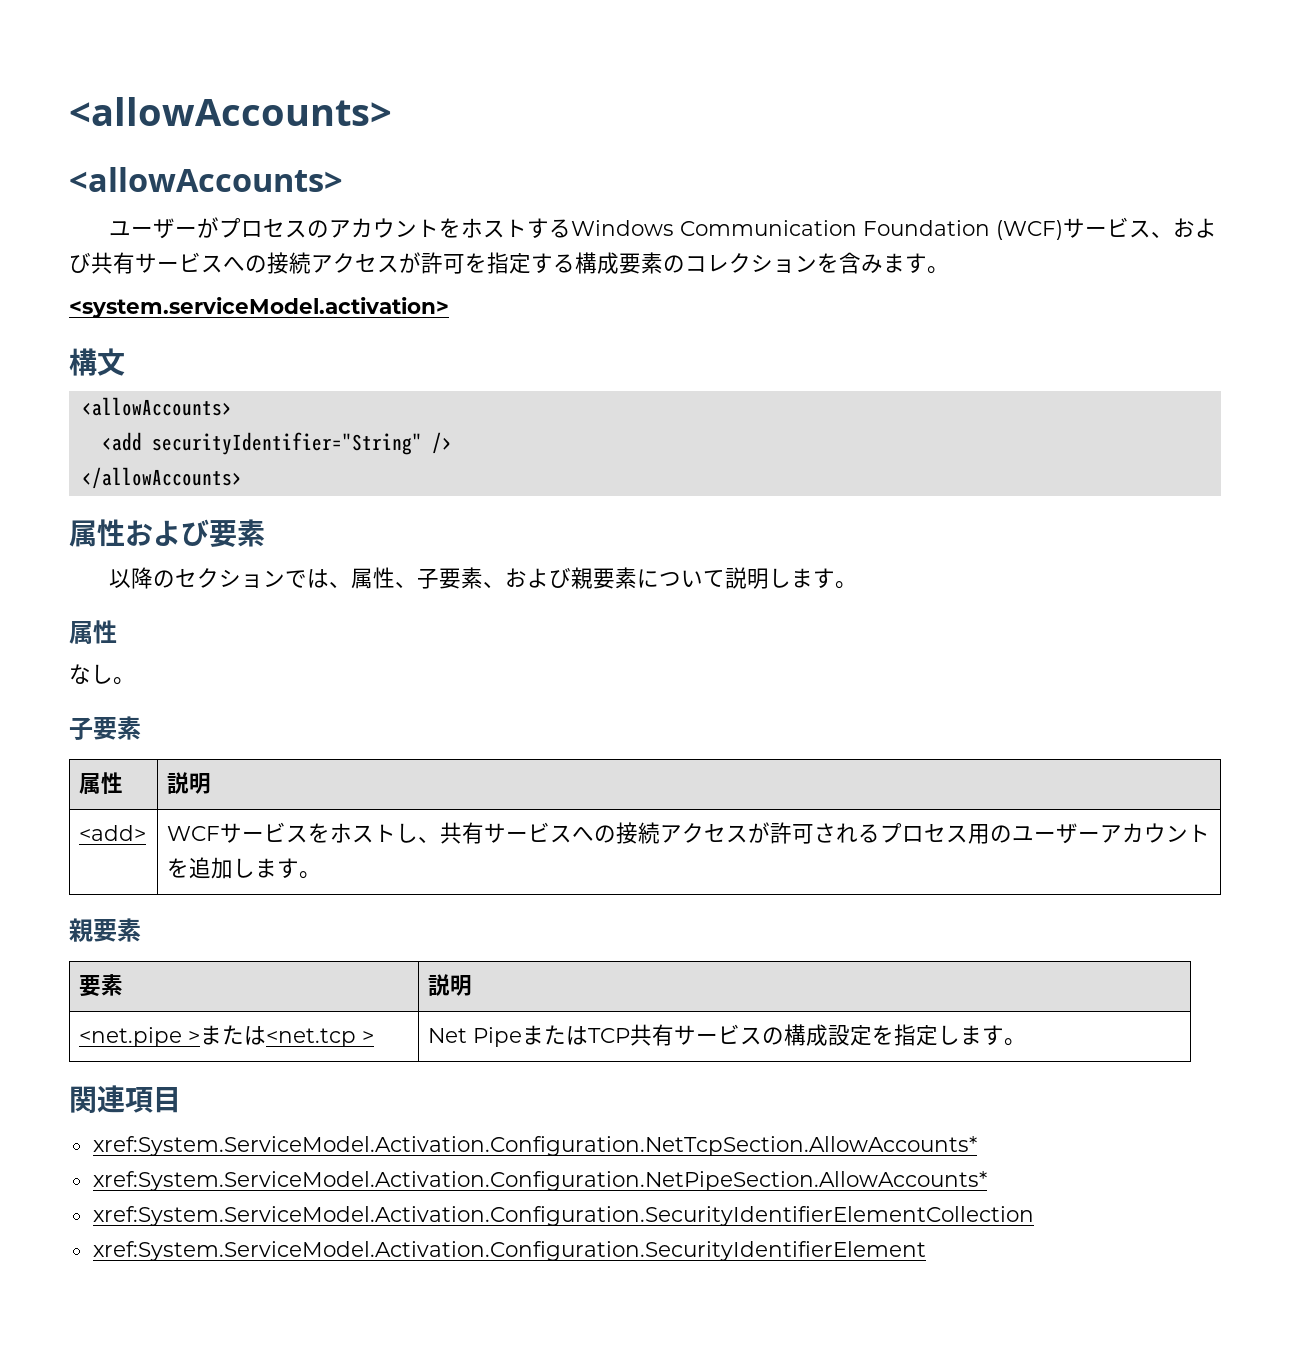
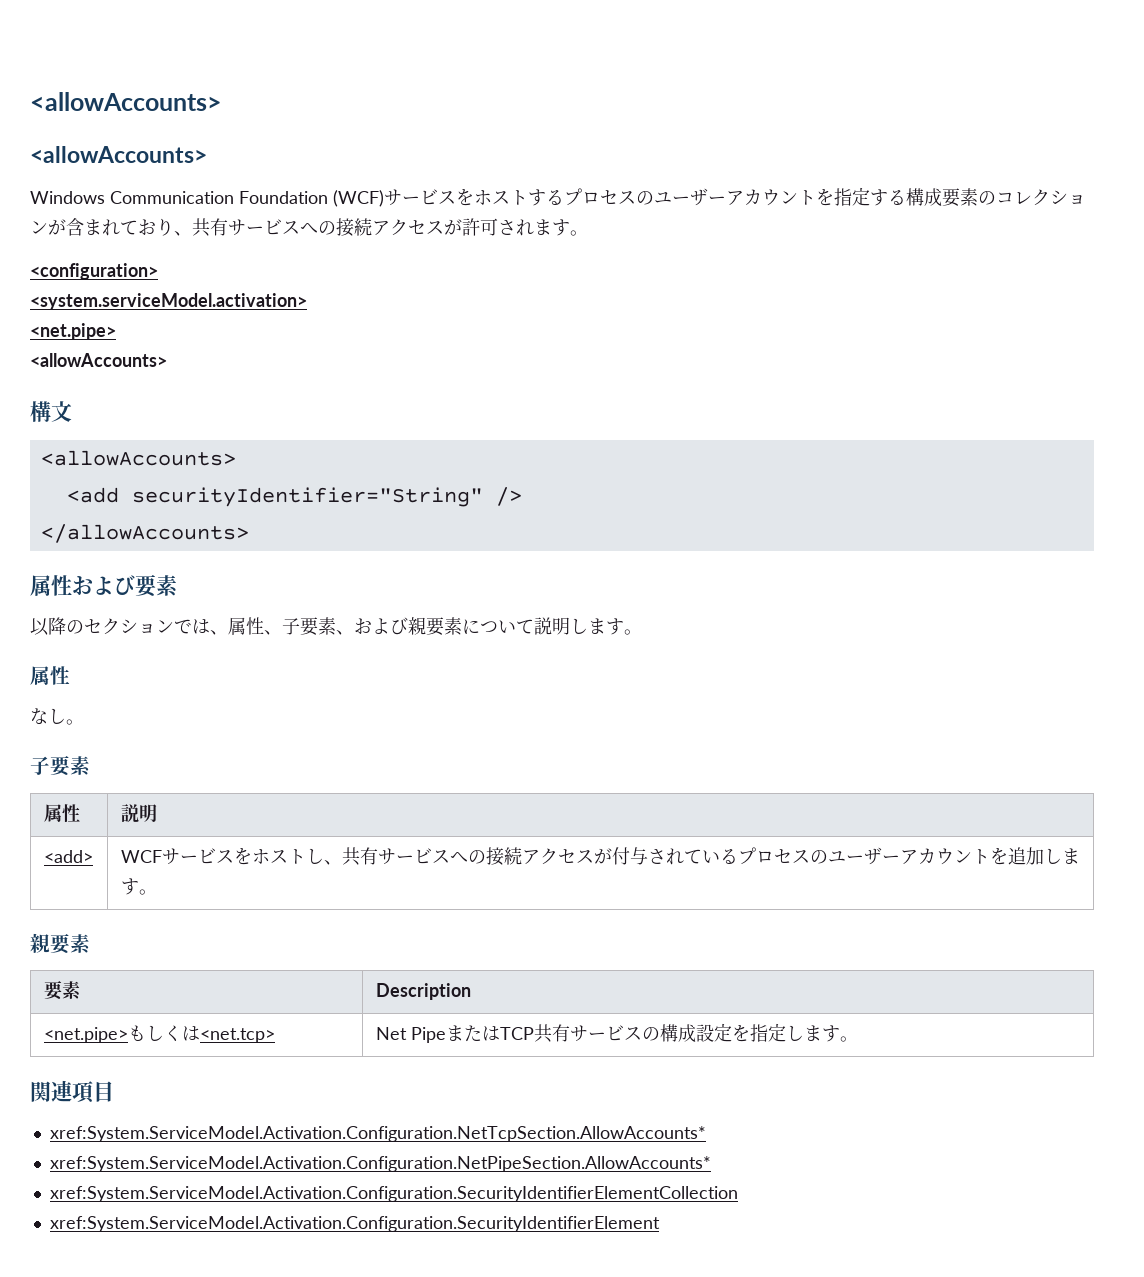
[108,217,571,239] ユーザーがプロセスのアカウントをホストする -> (207, 154) none
[1150,218,1217,238] [69,252,949,274] 、および共有サービスへの接続アクセスが許可を指定する構成要素のコレクションを含みます。 -> [456,187,1086,207] [30,218,588,237] [30,263,158,280] をホストするプロセスのユーザーアカウントを指定する構成要素のコレクションが含まれており、共有サービスへの接続アクセスが許可されます。 // <configuration>
(449, 307) none -> [30,323,116,340] [30,353,167,367] // <net.pipe> // <allowAccounts>
[770,822,991,844] 許可されるプロセス用 -> [611,847,810,865] 付与されているプロセス
[428,974,473,996] [79,1025,375,1047] 説明 // <net.pipe >または<net.tcp > -> [375,983,471,1000] [43,1025,275,1043] Description // <net.pipe>もしくは<net.tcp>

